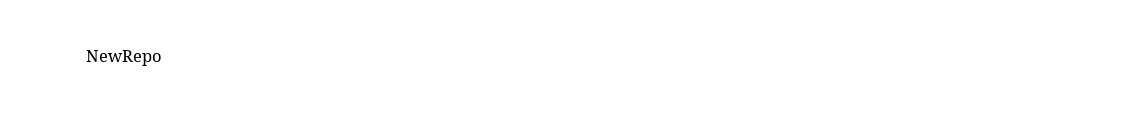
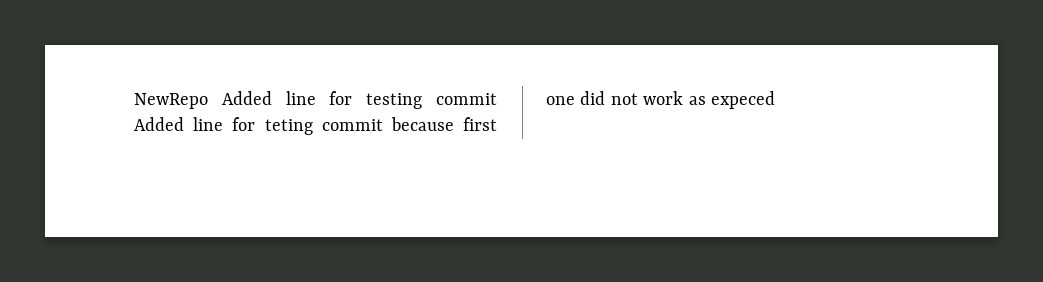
(162, 58) none -> [221,91,498,109] [134,117,498,135] [546,91,775,109] Added line for testing commit Added line for teting commit because first one did not work as expeced

